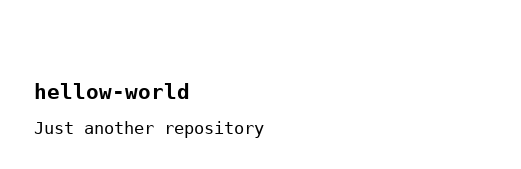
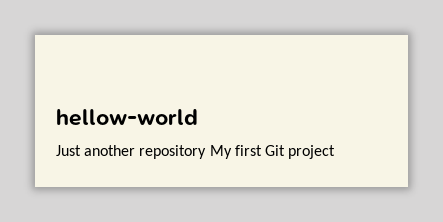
(264, 129) none -> [209,145,336,159] My first Git project

